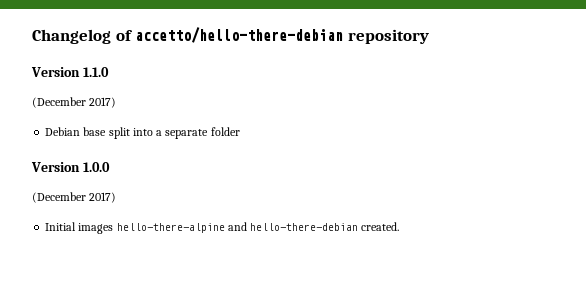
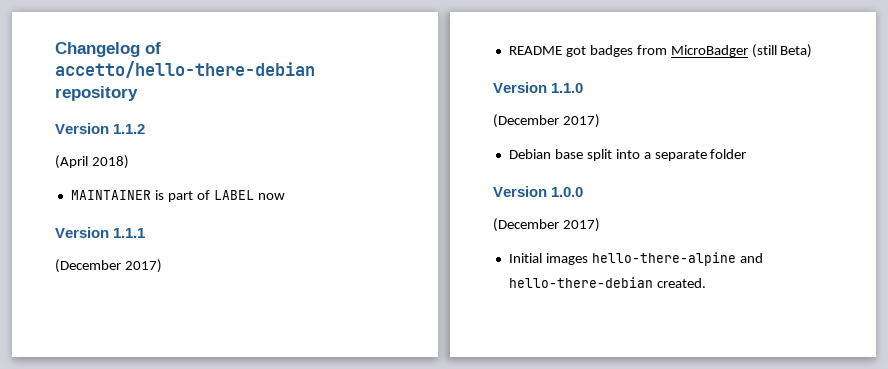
(429, 36) none -> [55,123,146,134] [55,155,129,169] [70,190,285,202] [55,227,146,238] [55,259,162,273] [508,44,813,58] // Version 1.1.2 // (April 2018) // MAINTAINER is part of LABEL now // Version 1.1.1 // (December 2017) // README got badges from MicroBadger (still Beta)

